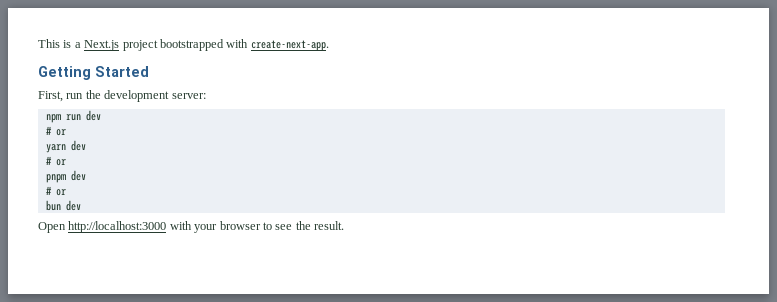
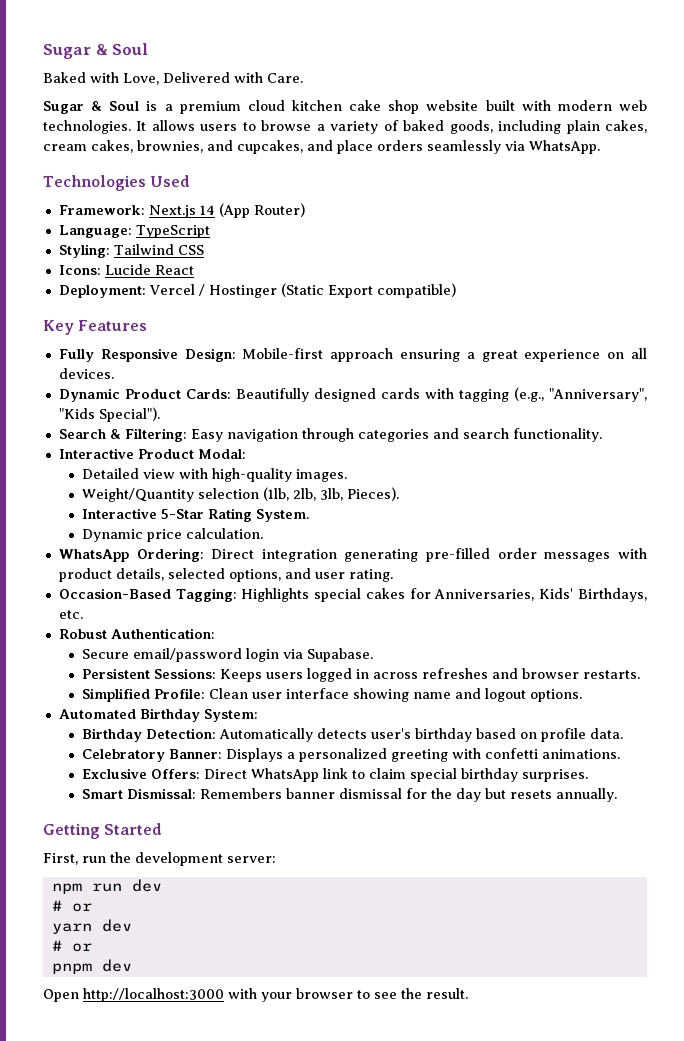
[38,39,329,51] This is a Next.js project bootstrapped with create-next-app. -> [43,43,149,59] [43,72,303,85] [43,100,648,114] [43,120,647,134] [43,140,600,154] [43,175,191,191] [58,203,305,218] [58,225,210,238] [58,244,204,258] [58,264,194,275] [58,283,456,298] [43,320,148,335] [58,348,647,362] [58,368,114,379] [58,387,647,402] [58,407,160,422] [58,428,602,442] [58,448,246,459] [81,468,347,482] [81,487,399,502] [81,508,309,522] [81,528,263,542] [58,548,648,562] [58,568,393,582] [58,588,648,602] [58,610,83,619] [58,628,215,639] [81,648,373,662] [81,668,640,682] [81,688,582,702] [58,708,258,722] [81,728,623,742] [81,748,620,762] [81,768,588,782] [81,788,617,802] Sugar & Soul // Baked with Love, Delivered with Care. // Sugar & Soul is a premium cloud kitchen cake shop website built with modern web technologies. It allows users to browse a variety of baked goods, including plain cakes, cream cakes, brownies, and cupcakes, and place orders seamlessly via WhatsApp. // Technologies Used // Framework: Next.js 14 (App Router) // Language: TypeScript // Styling: Tailwind CSS // Icons: Lucide React // Deployment: Vercel / Hostinger (Static Export compatible) // Key Features // Fully Responsive Design: Mobile-first approach ensuring a great experience on all devices. // Dynamic Product Cards: Beautifully designed cards with tagging (e.g., "Anniversary", "Kids Special"). // Search & Filtering: Easy navigation through categories and search functionality. // Interactive Product Modal: // Detailed view with high-quality images. // Weight/Quantity selection (1lb, 2lb, 3lb, Pieces). // Interactive 5-Star Rating System. // Dynamic price calculation. // WhatsApp Ordering: Direct integration generating pre-filled order messages with product details, selected options, and user rating. // Occasion-Based Tagging: Highlights special cakes for Anniversaries, Kids' Birthdays, etc. // Robust Authentication: // Secure email/password login via Supabase. // Persistent Sessions: Keeps users logged in across refreshes and browser restarts. // Simplified Profile: Clean user interface showing name and logout options. // Automated Birthday System: // Birthday Detection: Automatically detects user's birthday based on profile data. // Celebratory Banner: Displays a personalized greeting with confetti animations. // Exclusive Offers: Direct WhatsApp link to claim special birthday surprises. // Smart Dismissal: Remembers banner dismissal for the day but resets annually.
[45,186,66,196] [45,200,81,211] // # or // bun dev -> (132, 965) none

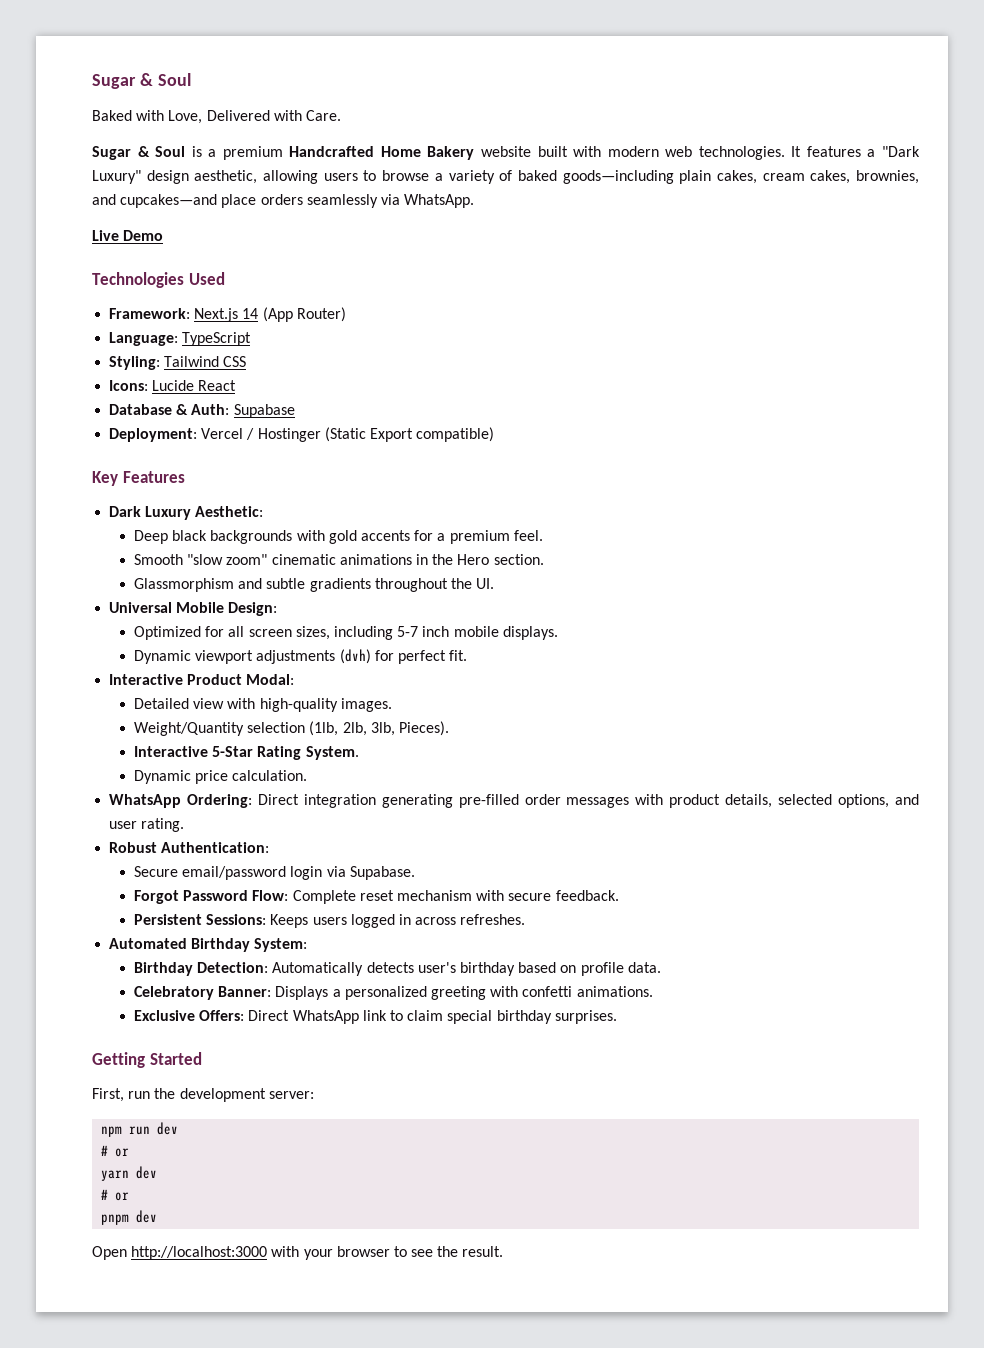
[247,100,420,114] cloud kitchen cake shop -> [289,146,475,160] Handcrafted Home Bakery
[151,120,195,131] allows -> [806,146,920,157] [92,170,319,184] features a "Dark Luxury" design aesthetic, allowing
[449,120,562,134] goods, including -> [562,170,674,184] goods—including
[237,140,333,154] cupcakes, and -> [120,194,218,208] cupcakes—and
(600, 147) none -> [92,230,164,241] // Live Demo
(194, 270) none -> [109,404,295,418] // Database & Auth: Supabase
[58,348,647,362] [58,368,114,379] [58,387,647,402] [58,407,160,422] [58,428,602,442] Fully Responsive Design: Mobile-first approach ensuring a great experience on all devices. // Dynamic Product Cards: Beautifully designed cards with tagging (e.g., "Anniversary", "Kids Special"). // Search & Filtering: Easy navigation through categories and search functionality. -> [109,506,264,520] [134,530,543,544] [134,554,544,565] [134,578,495,592] [109,602,278,616] [134,626,558,640] [134,649,468,664] Dark Luxury Aesthetic: // Deep black backgrounds with gold accents for a premium feel. // Smooth "slow zoom" cinematic animations in the Hero section. // Glassmorphism and subtle gradients throughout the UI. // Universal Mobile Design: // Optimized for all screen sizes, including 5-7 inch mobile displays. // Dynamic viewport adjustments (dvh) for perfect fit.
[58,588,648,602] [58,610,83,619] // Occasion-Based Tagging: Highlights special cakes for Anniversaries, Kids' Birthdays, etc. -> (185, 825) none
(373, 655) none -> [134,890,619,904] // Forgot Password Flow: Complete reset mechanism with secure feedback.
[421,668,640,679] [81,688,582,702] refreshes and browser restarts. // Simplified Profile: Clean user interface showing name and logout options. -> [460,914,526,925] refreshes.
[81,788,617,802] // Smart Dismissal: Remembers banner dismissal for the day but resets annually. -> (617, 1017) none

